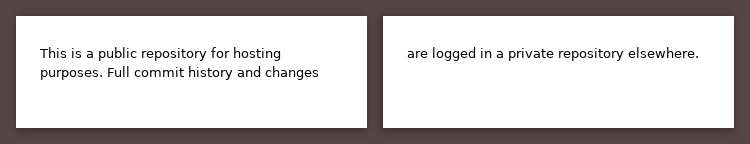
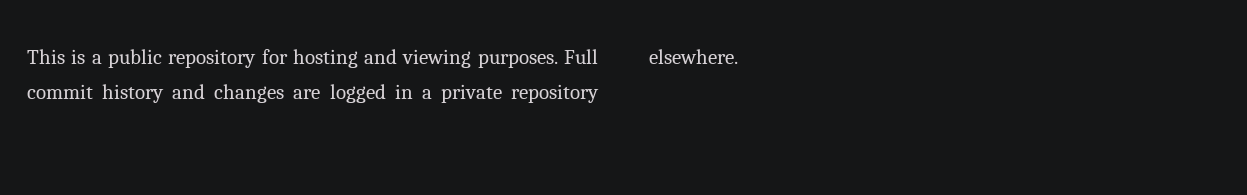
(281, 54) none -> [364,49,472,68] and viewing

